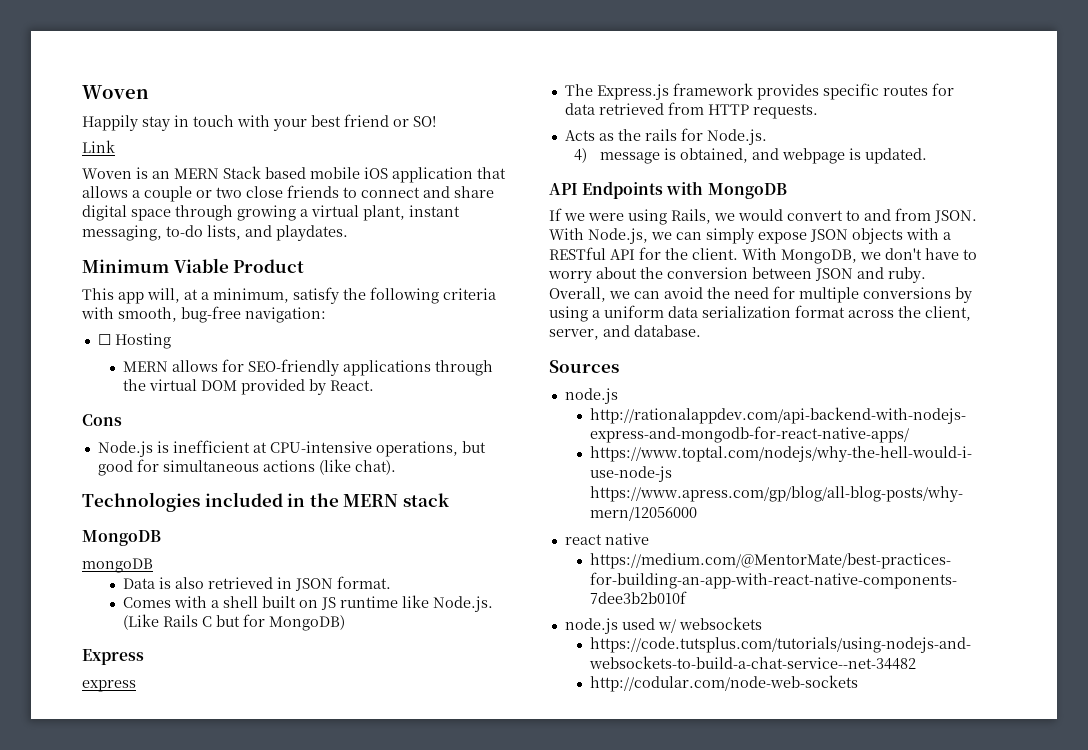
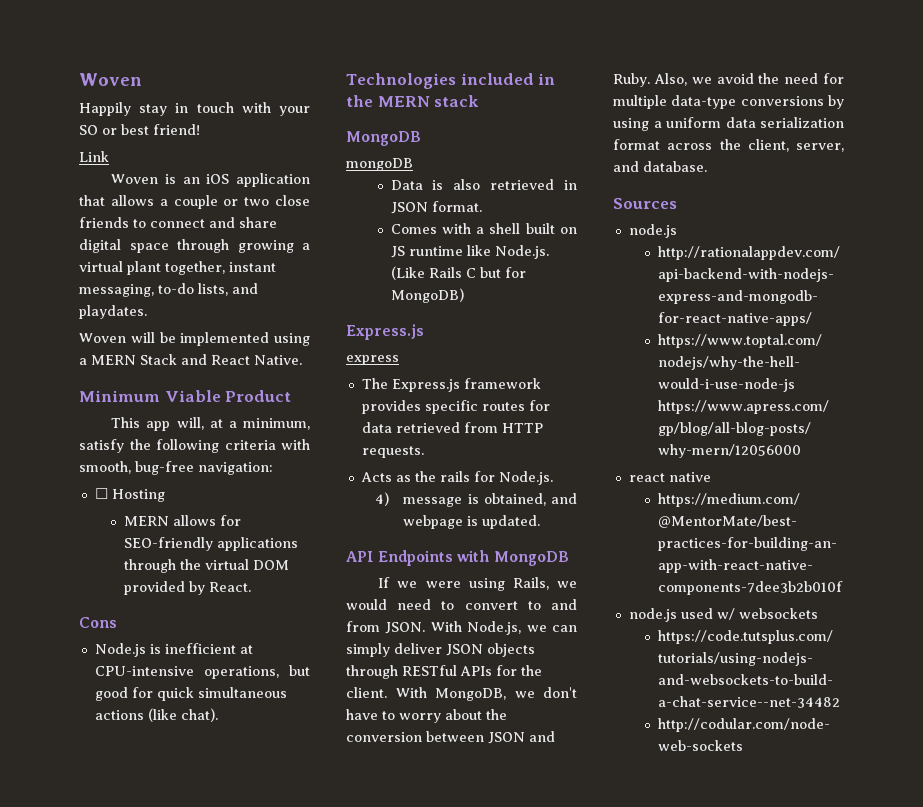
[311,114,436,127] best friend or SO! -> [79,124,200,135] SO or best friend!
[174,166,360,179] MERN Stack based mobile -> (200, 180) none
[363,205,405,221] plant, -> [127,261,225,275] plant together,
(348, 233) none -> [79,332,310,346] [79,354,302,365] // Woven will be implemented using a MERN Stack and React Native.
(159, 465) none -> [156,687,194,701] quick
[82,649,144,665] Express -> [346,324,424,340] Express.js
(783, 215) none -> [397,599,455,610] need to
[758,232,807,244] expose -> [394,643,442,654] deliver
[906,228,951,240] [549,247,635,260] with a RESTful API -> [346,665,492,679] through RESTful APIs
[888,267,926,283] [549,287,660,302] ruby. Overall, we can -> [613,73,712,87] Ruby. Also, we
(859, 295) none -> [671,95,737,109] data-type

